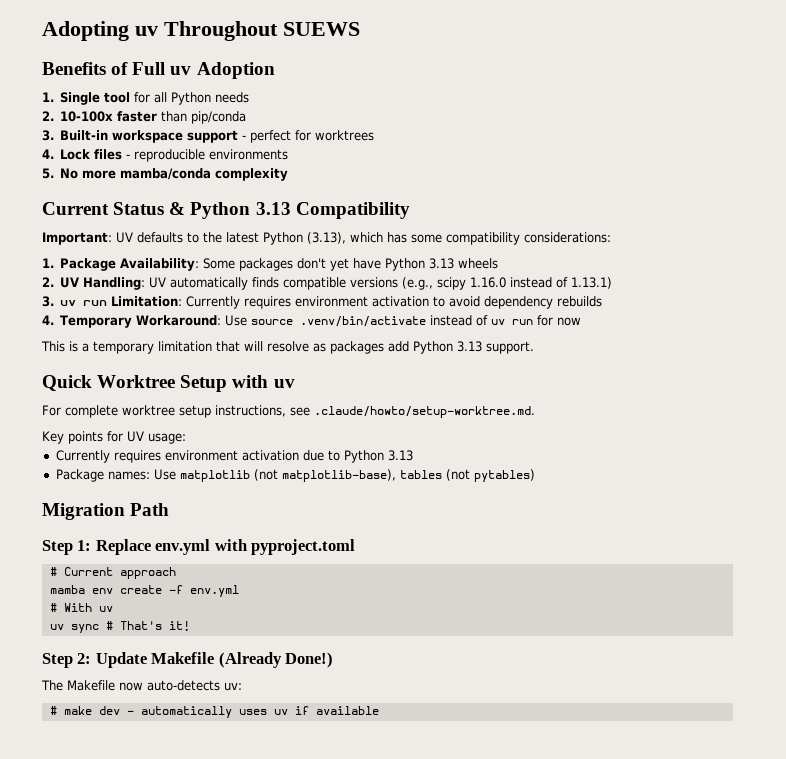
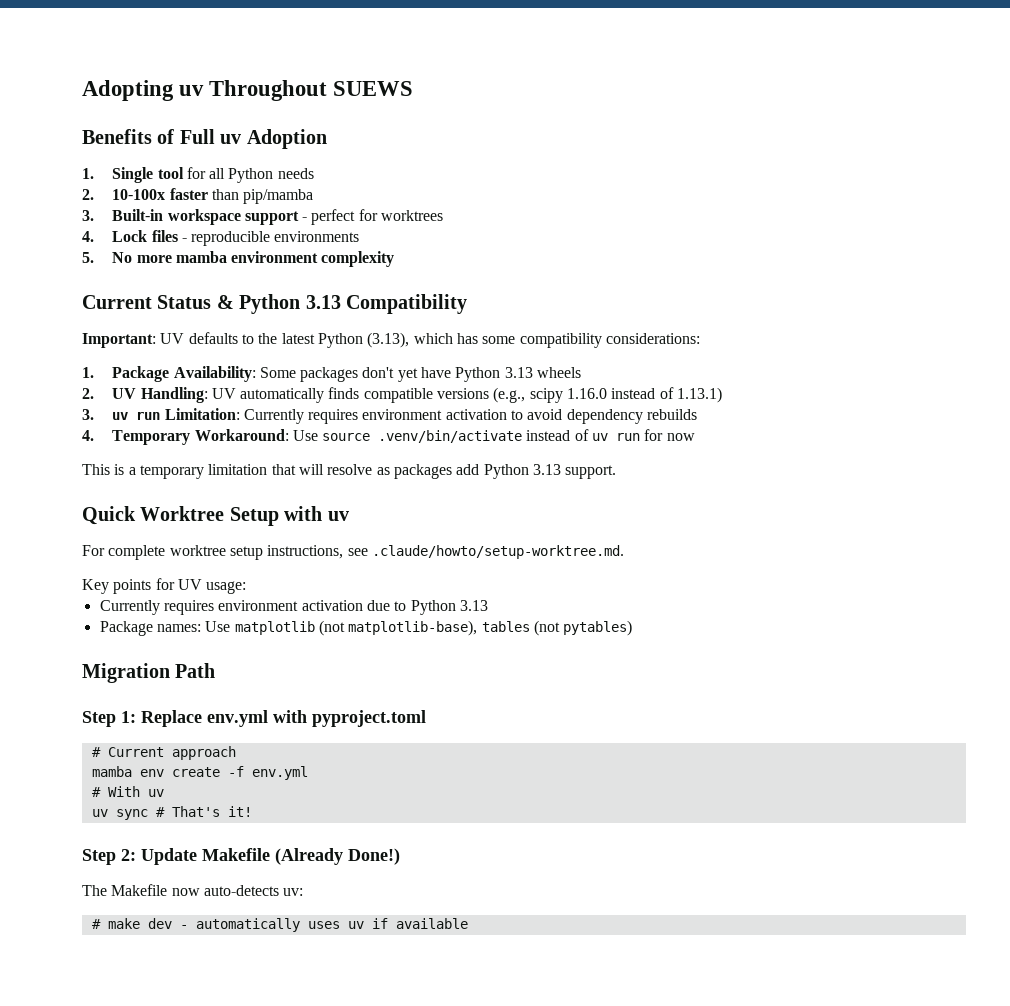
[191,111,247,124] pip/conda -> [243,189,314,204] pip/mamba
[120,168,212,180] mamba/conda -> [175,251,319,263] mamba environment

